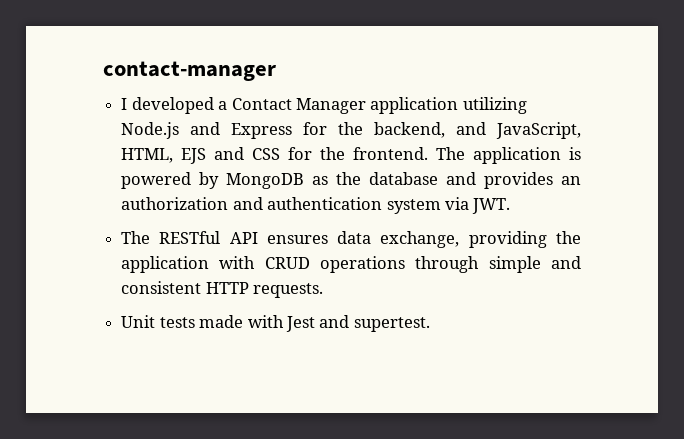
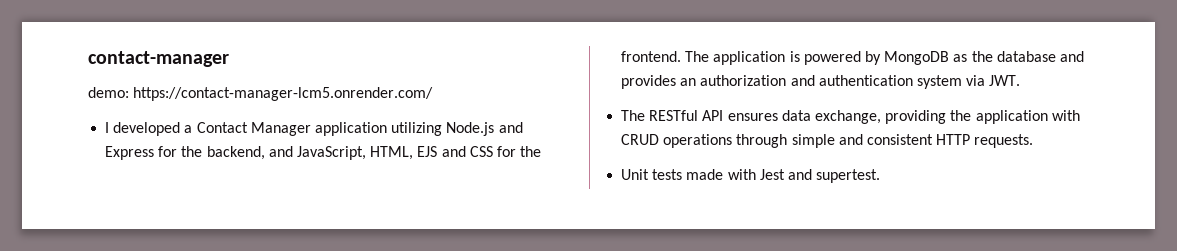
(276, 71) none -> [88,87,434,101] // demo: https://contact-manager-lcm5.onrender.com/

